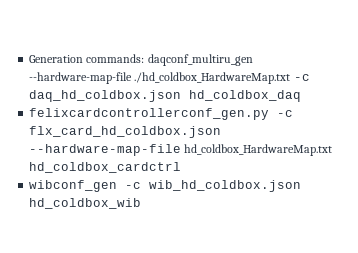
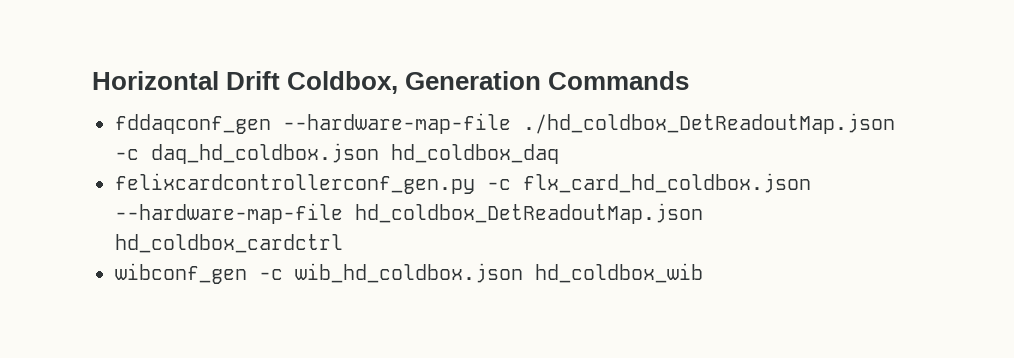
[29,54,253,66] [29,72,291,84] Generation commands: daqconf_multiru_gen --hardware-map-file ./hd_coldbox_HardwareMap.txt -> [92,71,690,94] [114,113,895,134] Horizontal Drift Coldbox, Generation Commands // fddaqconf_gen --hardware-map-file ./hd_coldbox_DetReadoutMap.json
[184,144,333,156] hd_coldbox_HardwareMap.txt -> [354,203,703,224] hd_coldbox_DetReadoutMap.json

